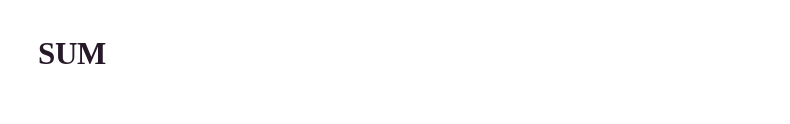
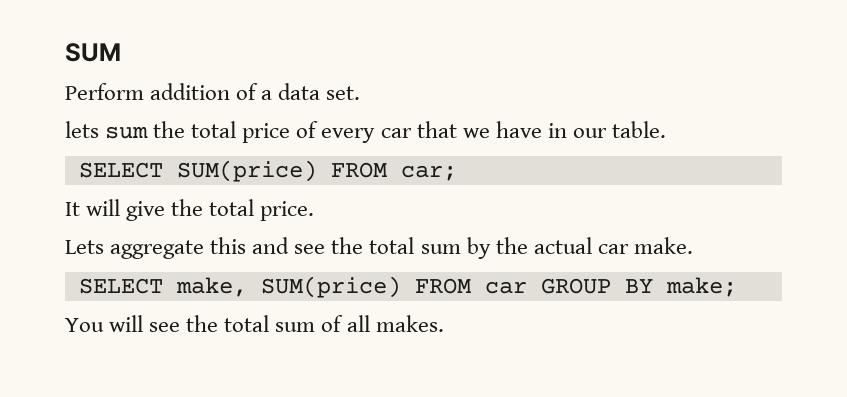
(106, 53) none -> [65,83,361,100] [65,121,666,143] [78,160,457,182] [65,199,315,221] [65,237,693,259] [78,276,737,298] [65,315,444,332] // Perform addition of a data set. // lets sum the total price of every car that we have in our table. // SELECT SUM(price) FROM car; // It will give the total price. // Lets aggregate this and see the total sum by the actual car make. // SELECT make, SUM(price) FROM car GROUP BY make; // You will see the total sum of all makes.

